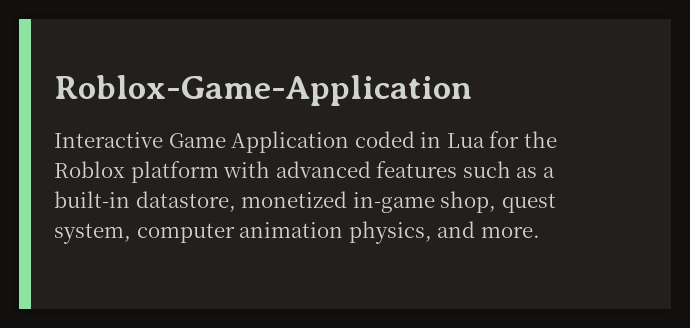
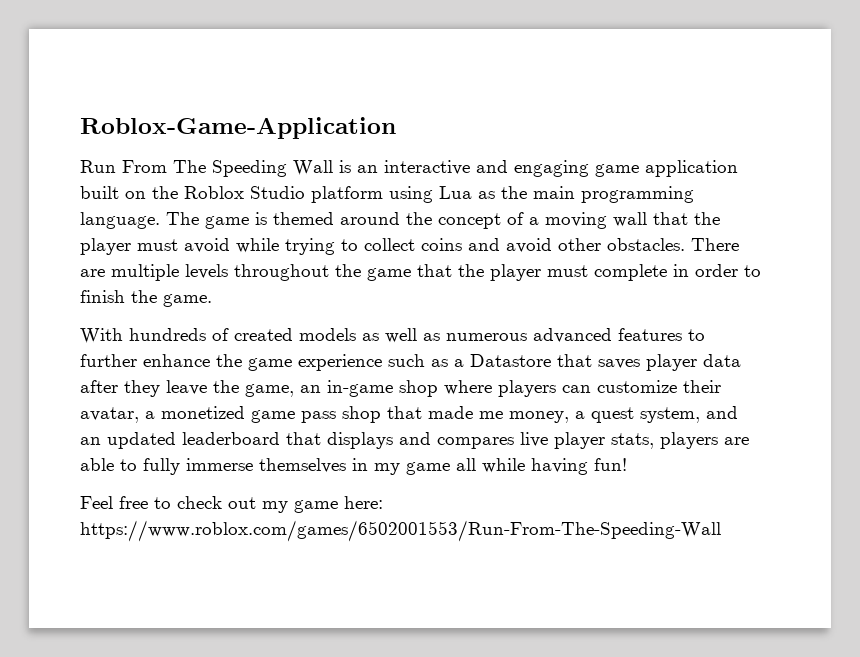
[54,131,557,153] [54,161,555,183] [54,191,556,213] [54,221,540,244] Interactive Game Application coded in Lua for the Roblox platform with advanced features such as a built-in datastore, monetized in-game shop, quest system, computer animation physics, and more. -> [80,160,738,177] [80,186,694,203] [80,212,720,229] [80,238,739,255] [80,264,761,281] [80,290,212,307] [80,328,705,344] [80,354,741,371] [80,380,721,397] [80,406,738,423] [80,432,749,449] [80,458,627,475] [80,496,383,513] [80,520,721,542] Run From The Speeding Wall is an interactive and engaging game application built on the Roblox Studio platform using Lua as the main programming language. The game is themed around the concept of a moving wall that the player must avoid while trying to collect coins and avoid other obstacles. There are multiple levels throughout the game that the player must complete in order to finish the game. // With hundreds of created models as well as numerous advanced features to further enhance the game experience such as a Datastore that saves player data after they leave the game, an in-game shop where players can customize their avatar, a monetized game pass shop that made me money, a quest system, and an updated leaderboard that displays and compares live player stats, players are able to fully immerse themselves in my game all while having fun! // Feel free to check out my game here: https://www.roblox.com/games/6502001553/Run-From-The-Speeding-Wall

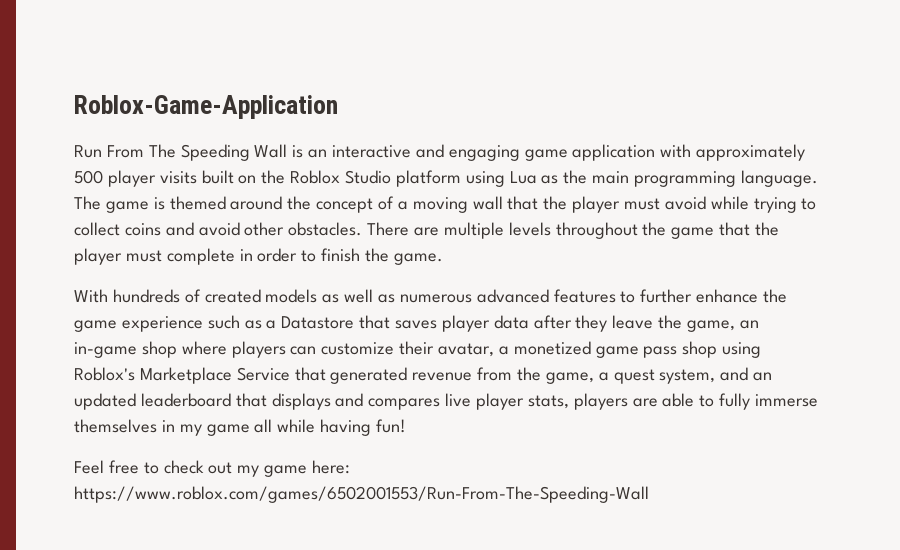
(738, 168) none -> [660,144,806,161] [74,170,197,187] with approximately 500 player visits
[387,406,569,423] that made me money, -> [722,342,762,358] [74,367,594,384] using Roblox's Marketplace Service that generated revenue from the game,

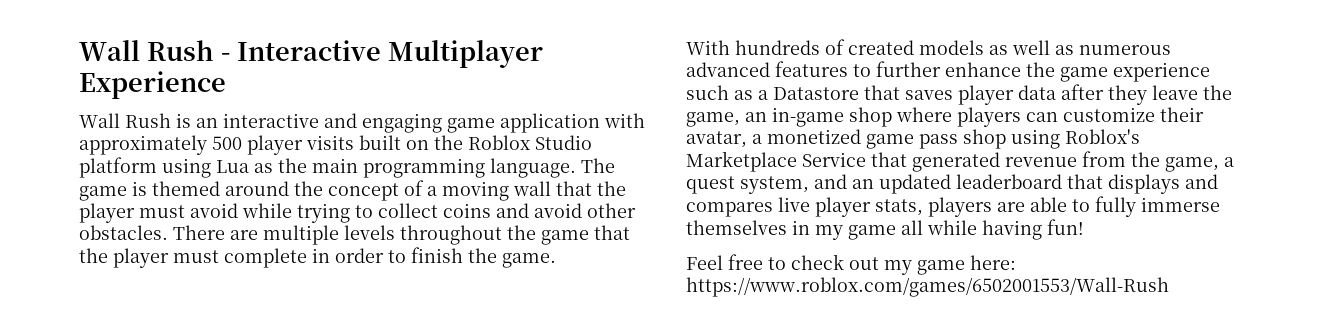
[74,95,338,119] [74,144,288,161] Roblox-Game-Application // Run From The Speeding Wall -> [79,40,543,68] [79,71,226,99] [79,113,171,128] Wall Rush - Interactive Multiplayer Experience // Wall Rush
[74,486,649,503] https://www.roblox.com/games/6502001553/Run-From-The-Speeding-Wall -> [686,277,1169,297] https://www.roblox.com/games/6502001553/Wall-Rush

